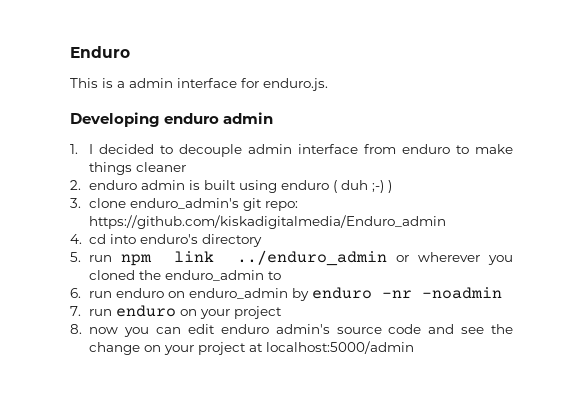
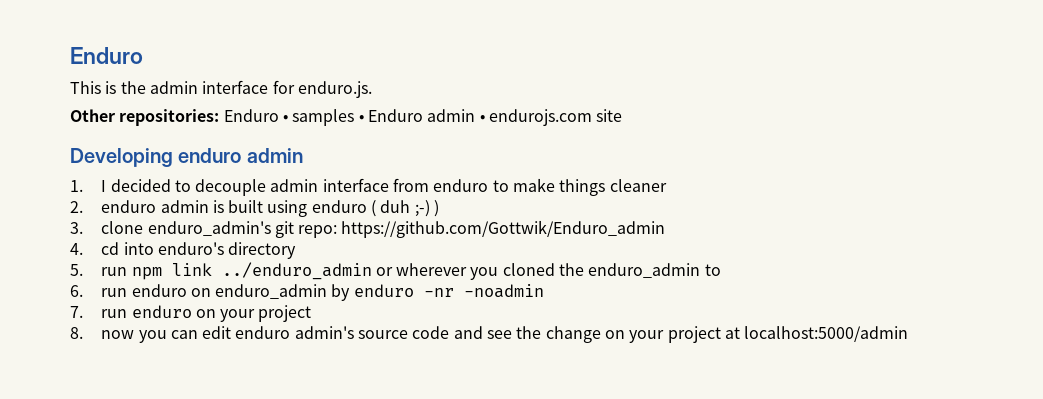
[117,81,125,88] a -> [120,81,146,94] the
(328, 84) none -> [70,109,623,126] // Other repositories: Enduro • samples • Enduro admin • endurojs.com site
[89,215,447,229] https://github.com/kiskadigitalmedia/Enduro_admin -> [341,220,666,238] https://github.com/Gottwik/Enduro_admin

